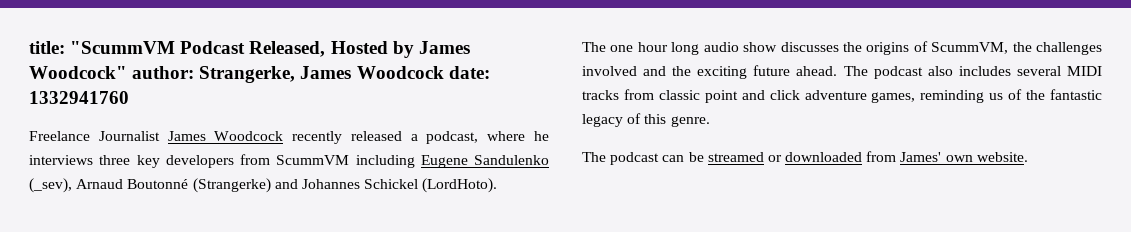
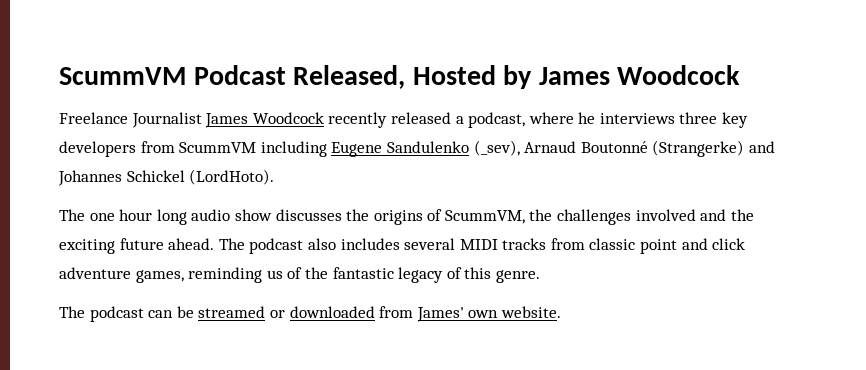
[29,41,176,54] title: "ScummVM -> [59,67,186,85] ScummVM
[29,66,490,83] [29,91,129,104] Woodcock" author: Strangerke, James Woodcock date: 1332941760 -> [617,65,741,85] Woodcock

